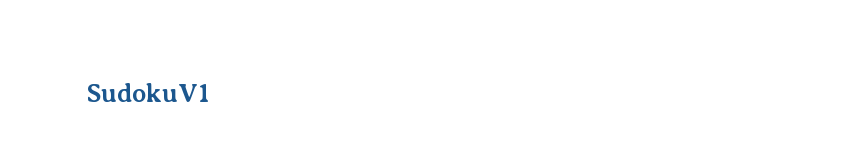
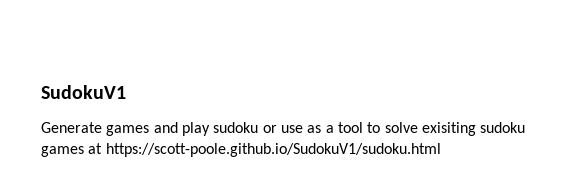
(210, 92) none -> [41,122,526,136] [41,143,441,157] // Generate games and play sudoku or use as a tool to solve exisiting sudoku games at https://scott-poole.github.io/SudokuV1/sudoku.html

